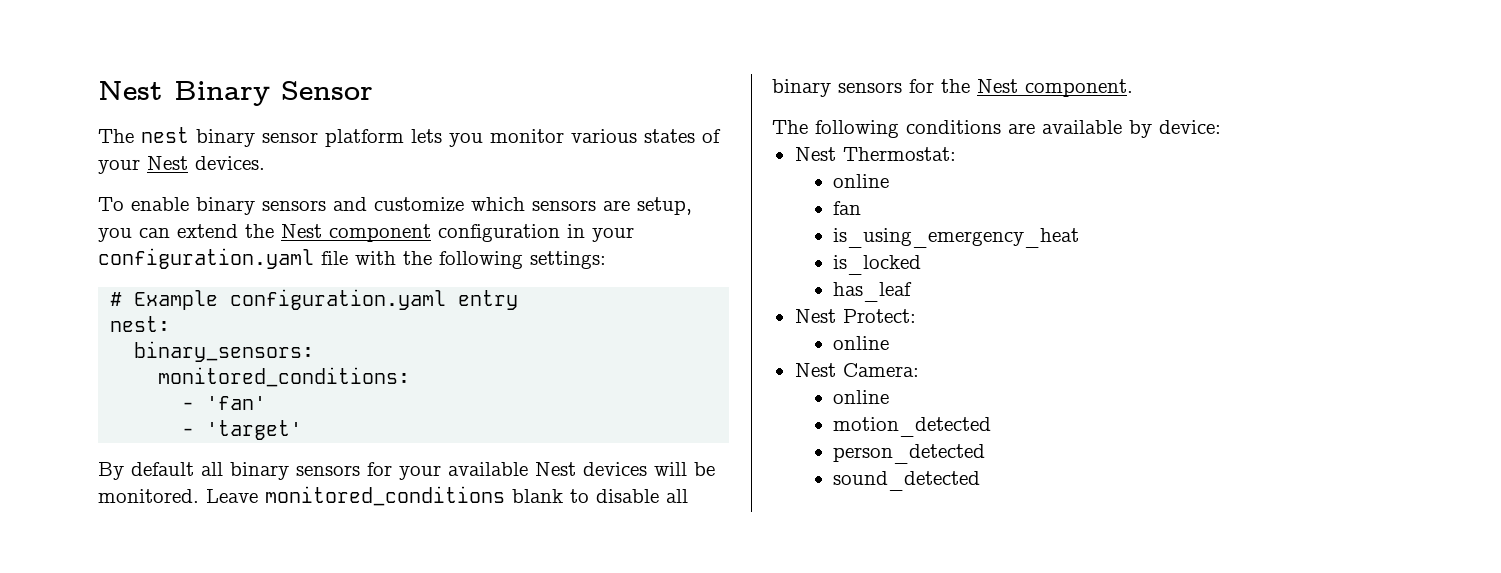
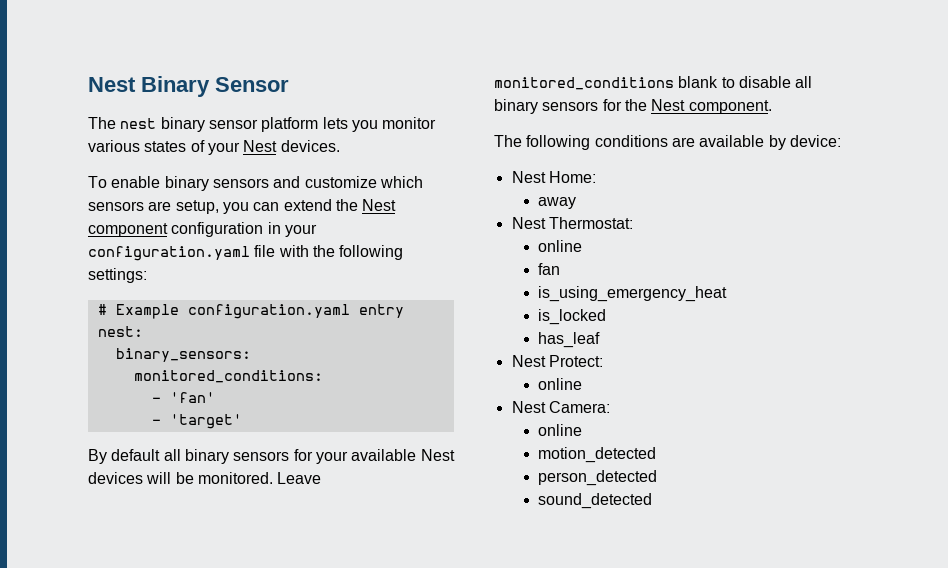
(1221, 127) none -> [511,171,596,183] [538,197,577,209] // Nest Home: // away

